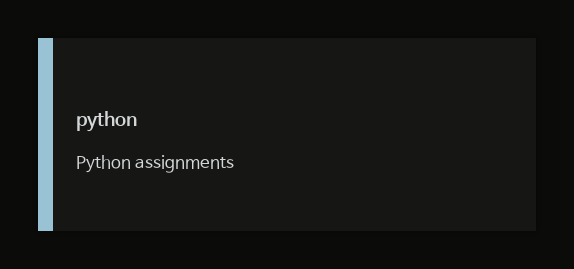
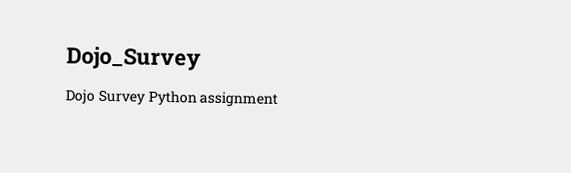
[76,111,137,132] [76,155,235,173] python // Python assignments -> [66,46,201,71] [65,89,279,107] Dojo_Survey // Dojo Survey Python assignment

